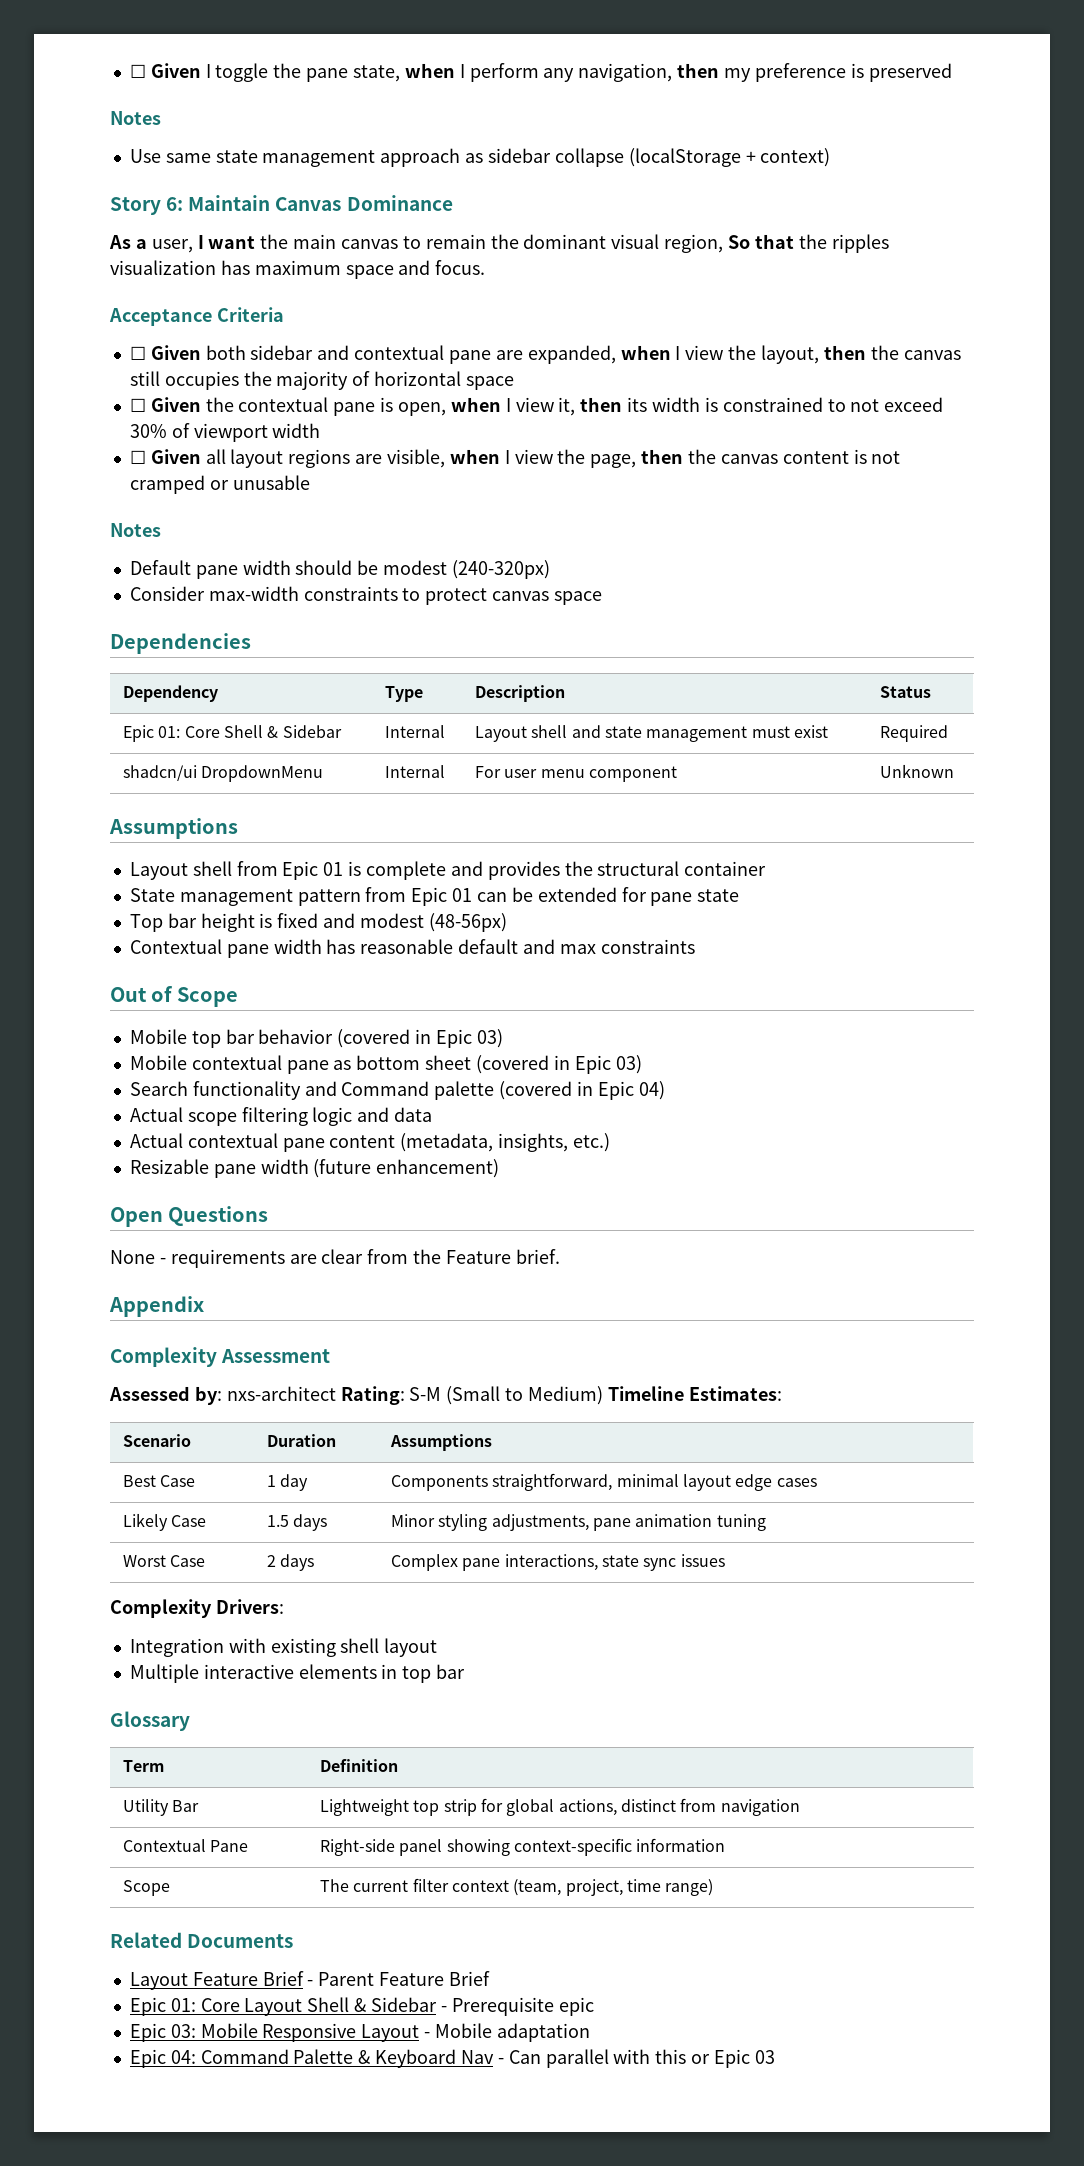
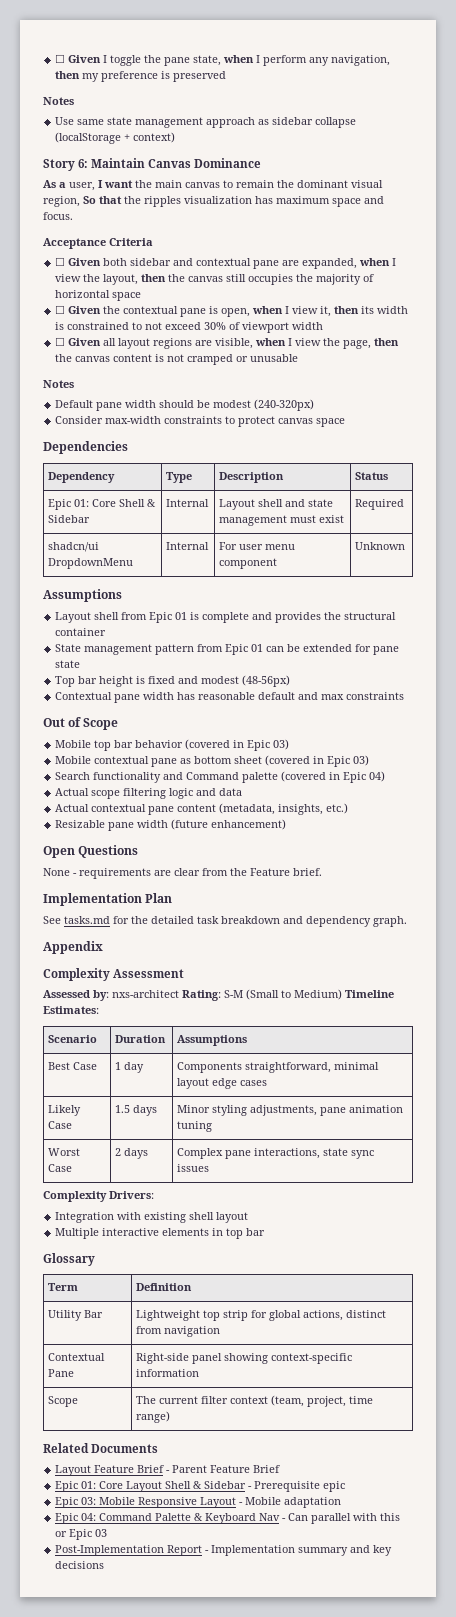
(560, 1256) none -> [43,893,173,906] [43,916,407,927] // Implementation Plan // See tasks.md for the detailed task breakdown and dependency graph.
(775, 2057) none -> [55,1545,393,1556] [55,1561,105,1569] // Post-Implementation Report - Implementation summary and key decisions

